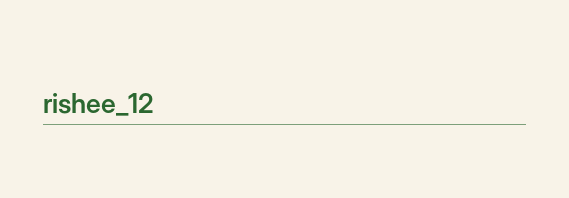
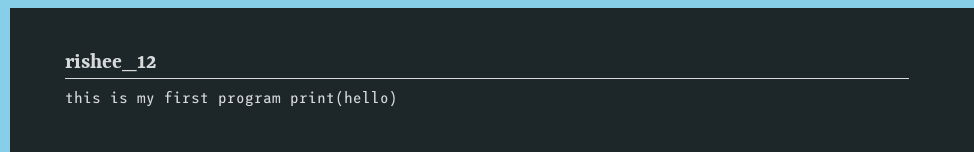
(154, 104) none -> [65,90,398,107] // this is my first program print(hello)

